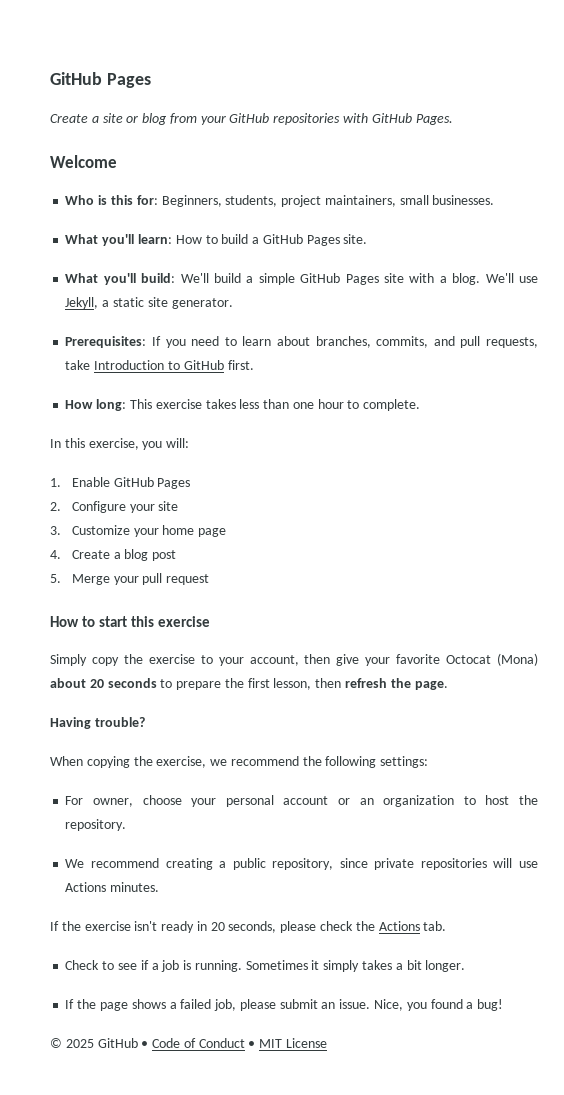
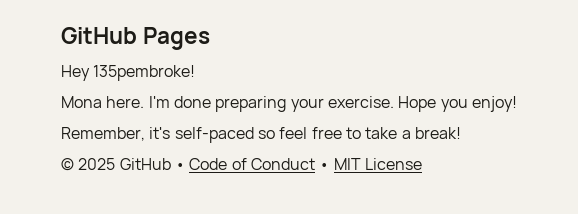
[50,72,151,88] [50,113,453,125] [50,155,117,168] [65,195,495,207] [65,234,368,246] [65,273,538,285] [65,297,233,309] [65,336,539,348] [65,360,254,370] [65,399,421,411] [50,438,190,450] [50,477,191,489] [50,501,179,513] [50,525,227,537] [50,549,177,561] [50,573,210,585] [50,616,211,627] [50,653,538,666] [50,678,448,690] [50,717,145,729] [50,756,429,768] [65,795,539,807] [65,819,127,831] [65,858,538,870] [65,882,160,892] [50,921,447,933] [65,960,466,972] [65,999,504,1011] GitHub Pages // Create a site or blog from your GitHub repositories with GitHub Pages. // Welcome // Who is this for: Beginners, students, project maintainers, small businesses. // What you'll learn: How to build a GitHub Pages site. // What you'll build: We'll build a simple GitHub Pages site with a blog. We'll use Jekyll, a static site generator. // Prerequisites: If you need to learn about branches, commits, and pull requests, take Introduction to GitHub first. // How long: This exercise takes less than one hour to complete. // In this exercise, you will: // 1. Enable GitHub Pages // 2. Configure your site // 3. Customize your home page // 4. Create a blog post // 5. Merge your pull request // How to start this exercise // Simply copy the exercise to your account, then give your favorite Octocat (Mona) about 20 seconds to prepare the first lesson, then refresh the page. // Having trouble? // When copying the exercise, we recommend the following settings: // For owner, choose your personal account or an organization to host the repository. // We recommend creating a public repository, since private repositories will use Actions minutes. // If the exercise isn't ready in 20 seconds, please check the Actions tab. // Check to see if a job is running. Sometimes it simply takes a bit longer. // If the page shows a failed job, please submit an issue. Nice, you found a bug! -> [61,27,211,50] [61,65,196,81] [61,96,517,112] [61,127,461,143] GitHub Pages // Hey 135pembroke! // Mona here. I'm done preparing your exercise. Hope you enjoy! // Remember, it's self-paced so feel free to take a break!

